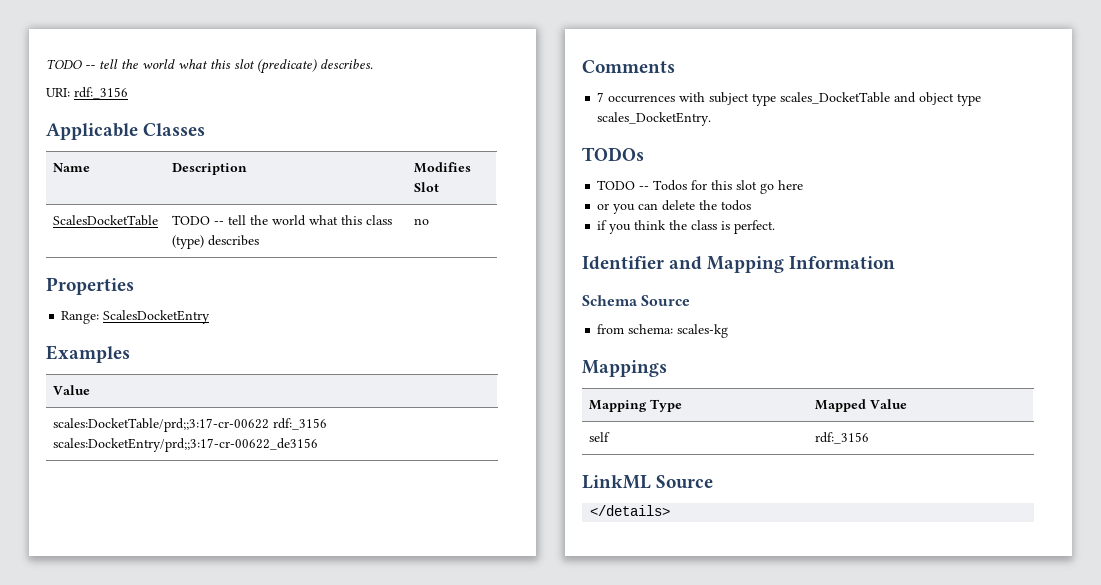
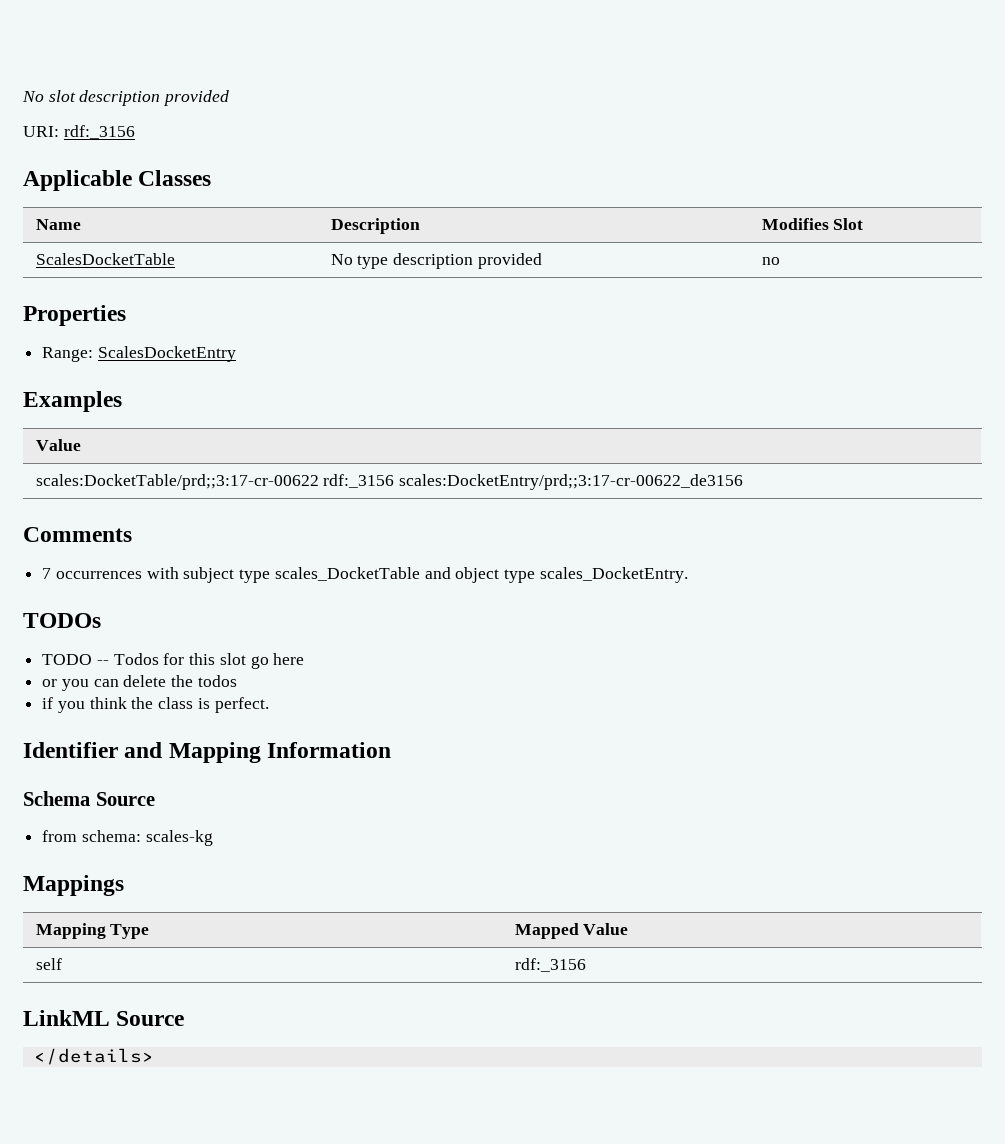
[46,59,373,74] TODO -- tell the world what this slot (predicate) describes. -> [22,90,230,106] No slot description provided
[171,215,392,226] [171,235,259,249] TODO -- tell the world what this class (type) describes -> [330,253,542,269] No type description provided

